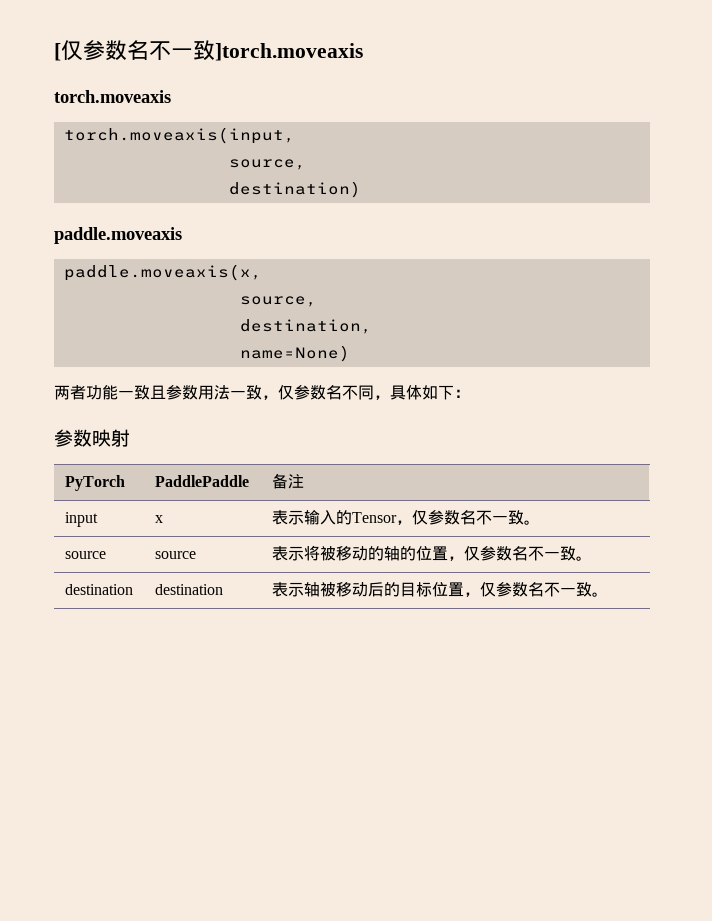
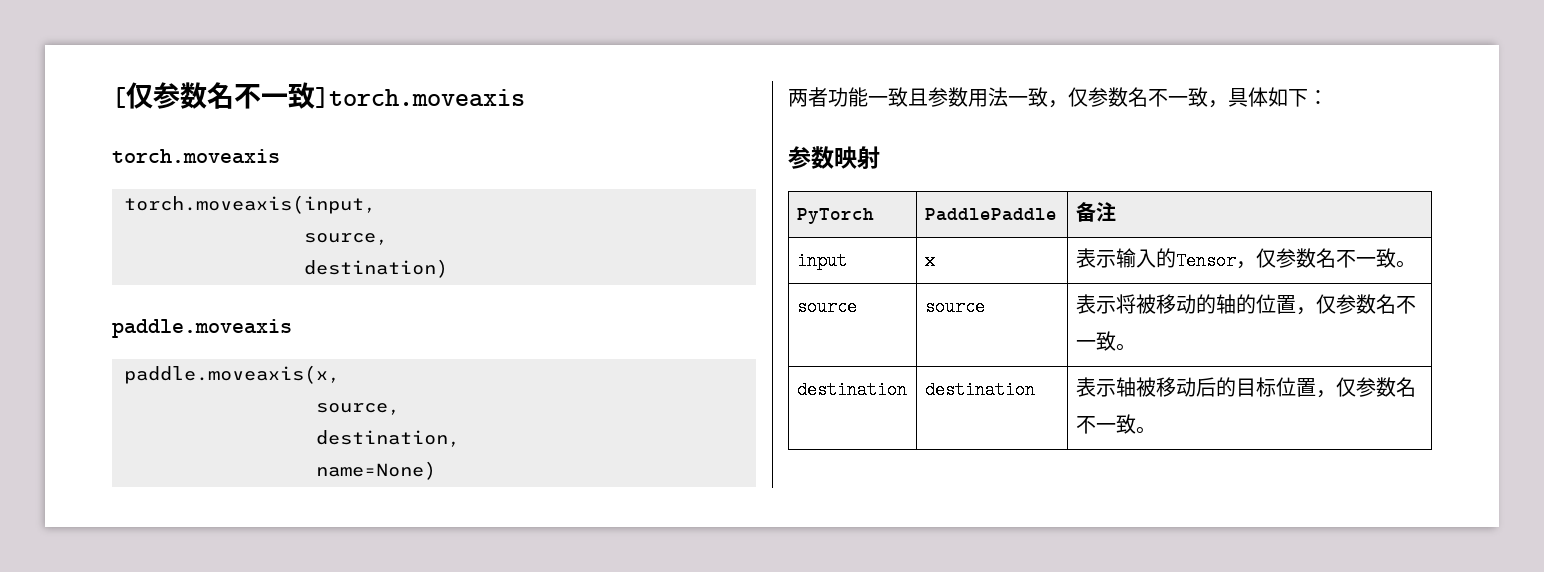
[358,385,374,400] 同 -> [1168,87,1208,107] 一致

